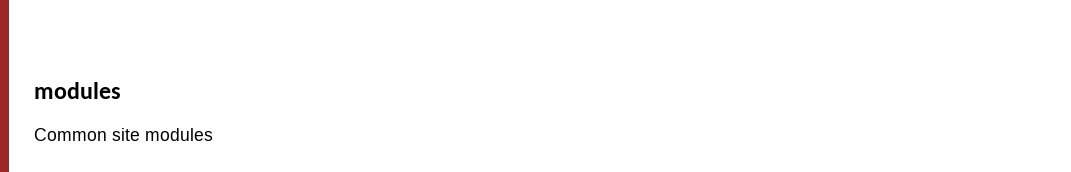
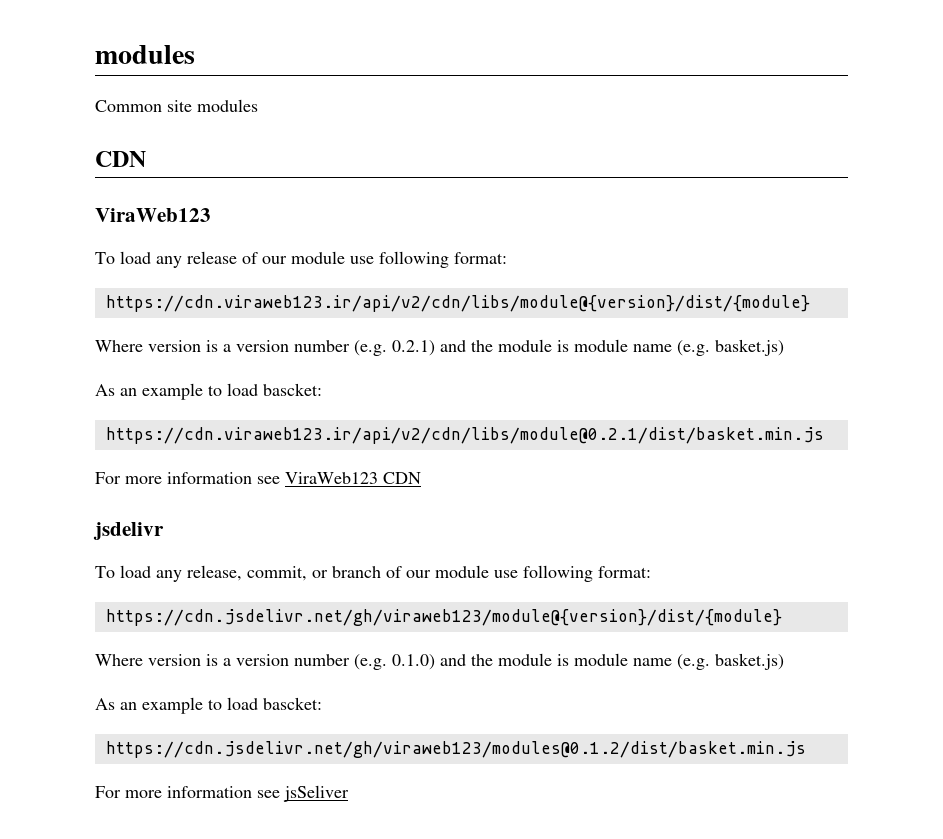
(213, 134) none -> [95,151,146,167] [95,208,211,222] [95,251,507,268] [105,295,810,312] [95,339,784,356] [95,383,322,400] [105,427,824,444] [95,472,421,484] [93,522,164,540] [95,565,651,582] [105,609,782,626] [95,653,784,670] [95,697,322,714] [105,741,806,758] [95,785,349,802] // CDN // ViraWeb123 // To load any release of our module use following format: // https://cdn.viraweb123.ir/api/v2/cdn/libs/module@{version}/dist/{module} // Where version is a version number (e.g. 0.2.1) and the module is module name (e.g. basket.js) // As an example to load bascket: // https://cdn.viraweb123.ir/api/v2/cdn/libs/module@0.2.1/dist/basket.min.js // For more information see ViraWeb123 CDN // jsdelivr // To load any release, commit, or branch of our module use following format: // https://cdn.jsdelivr.net/gh/viraweb123/module@{version}/dist/{module} // Where version is a version number (e.g. 0.1.0) and the module is module name (e.g. basket.js) // As an example to load bascket: // https://cdn.jsdelivr.net/gh/viraweb123/modules@0.1.2/dist/basket.min.js // For more information see jsSeliver

